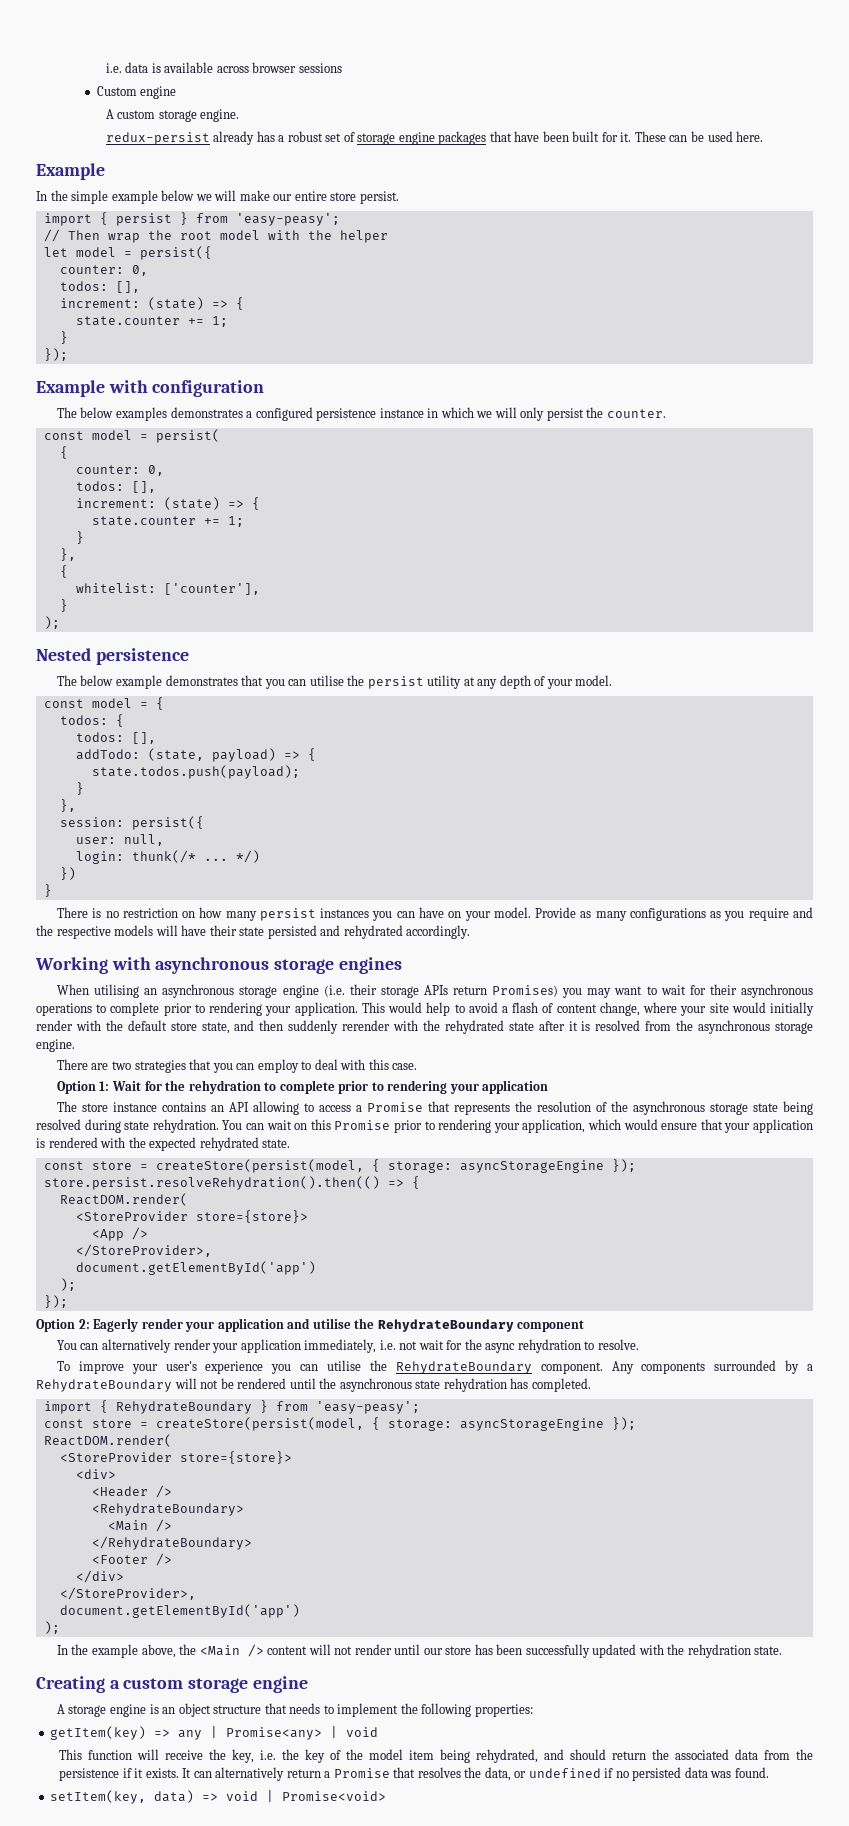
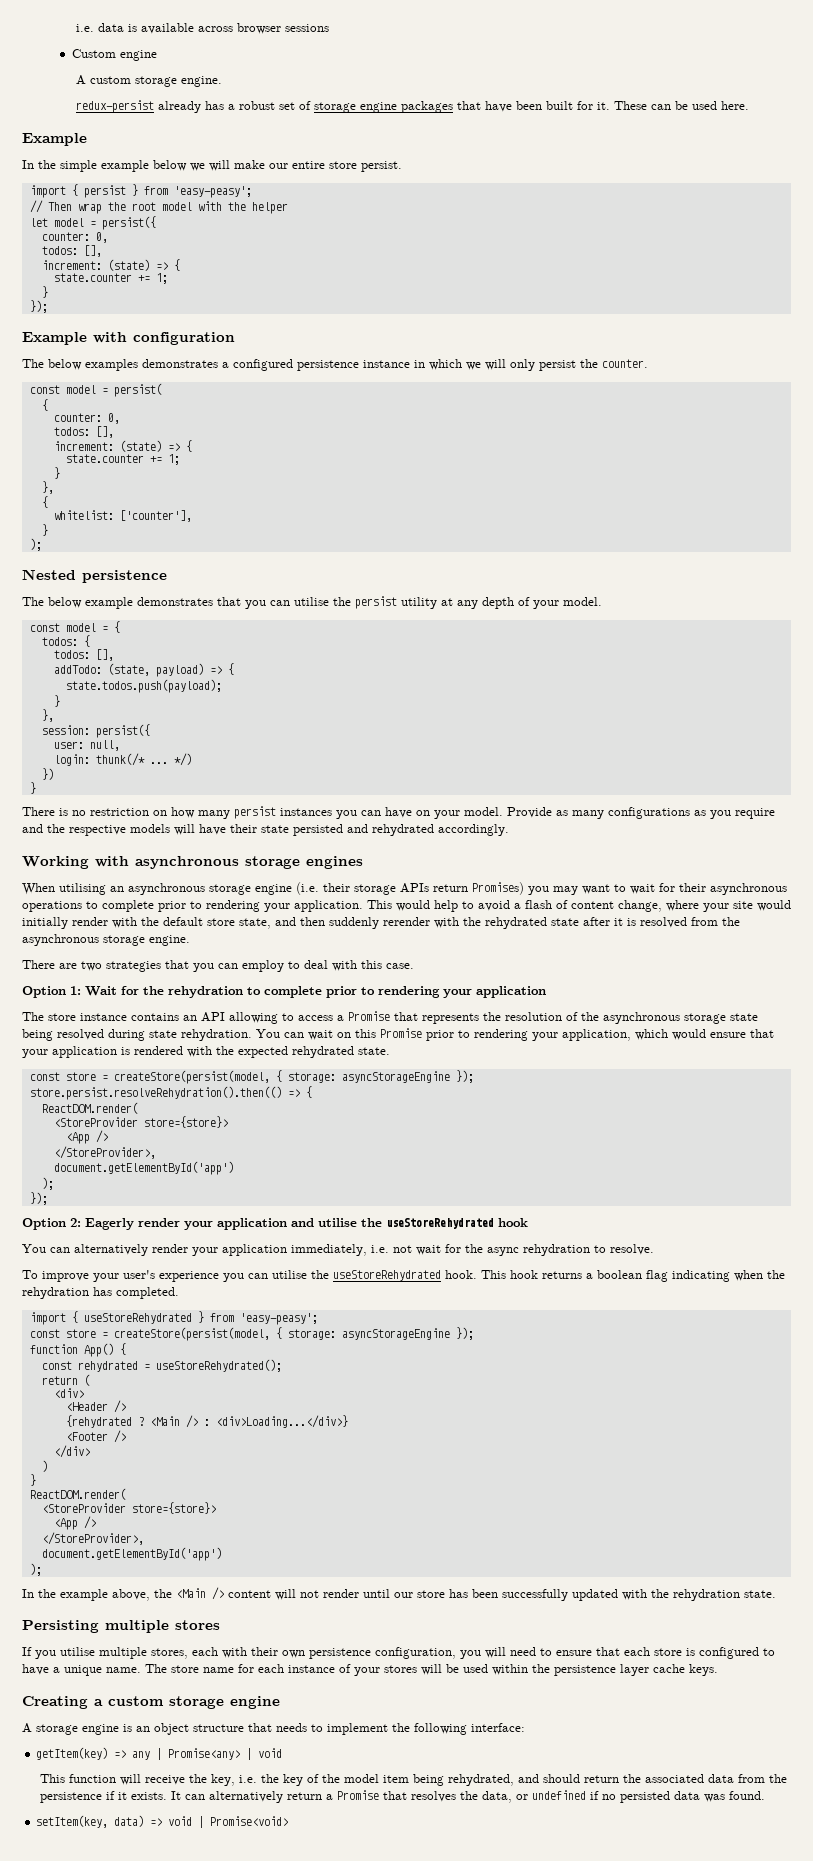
[377,1319,585,1332] RehydrateBoundary component -> [386,1218,528,1229] useStoreRehydrated hook
[395,1360,814,1374] [36,1378,441,1392] RehydrateBoundary component. Any components surrounded by a RehydrateBoundary will not be rendered until the asynchronous state -> [333,1270,785,1282] useStoreRehydrated hook. This hook returns a boolean flag indicating when the
[115,1401,252,1414] RehydrateBoundary -> [83,1313,192,1324] useStoreRehydrated
[43,1434,172,1447] [59,1451,292,1464] ReactDOM.render( // <StoreProvider store={store}> -> [29,1343,126,1357] [41,1359,282,1372] [41,1374,90,1386] function App() { // const rehydrated = useStoreRehydrated(); // return (
[91,1503,244,1516] [107,1519,172,1532] [91,1536,252,1550] <RehydrateBoundary> // <Main /> // </RehydrateBoundary> -> [65,1415,348,1428] {rehydrated ? <Main /> : <div>Loading...</div>}
(124, 1576) none -> [41,1460,48,1472] [29,1474,36,1486] [29,1488,126,1500] [41,1502,216,1514] [53,1516,96,1530] // ) // } // ReactDOM.render( // <StoreProvider store={store}> // <App />
(783, 1650) none -> [22,1620,220,1633] [22,1647,775,1659] [22,1664,718,1676] // Persisting multiple stores // If you utilise multiple stores, each with their own persistence configuration, you will need to ensure that each store is configured to have a unique name. The store name for each instance of your stores will be used within the persistence layer cache keys.
[474,1704,533,1717] properties: -> [471,1723,525,1732] interface:

